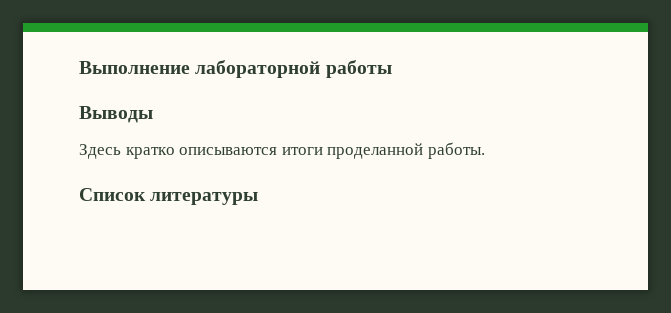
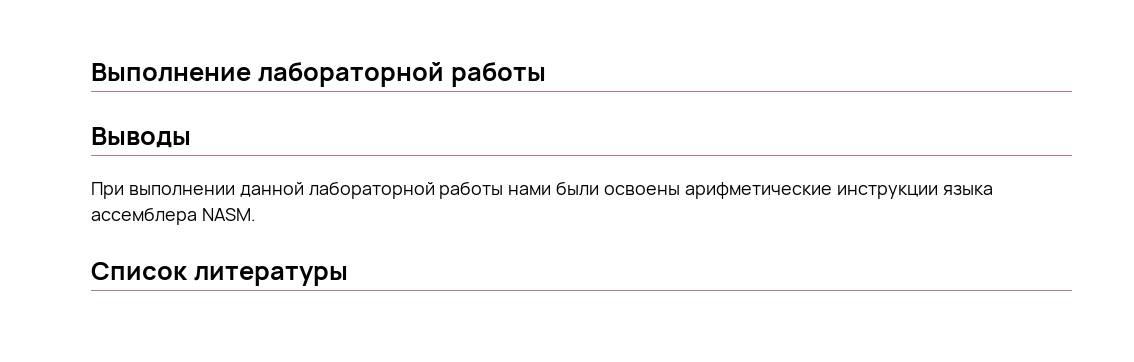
[79,142,485,159] Здесь кратко описываются итоги проделанной работы. -> [91,181,993,199] [91,207,256,225] При выполнении данной лабораторной работы нами были освоены арифметические инструкции языка ассемблера NASM.

